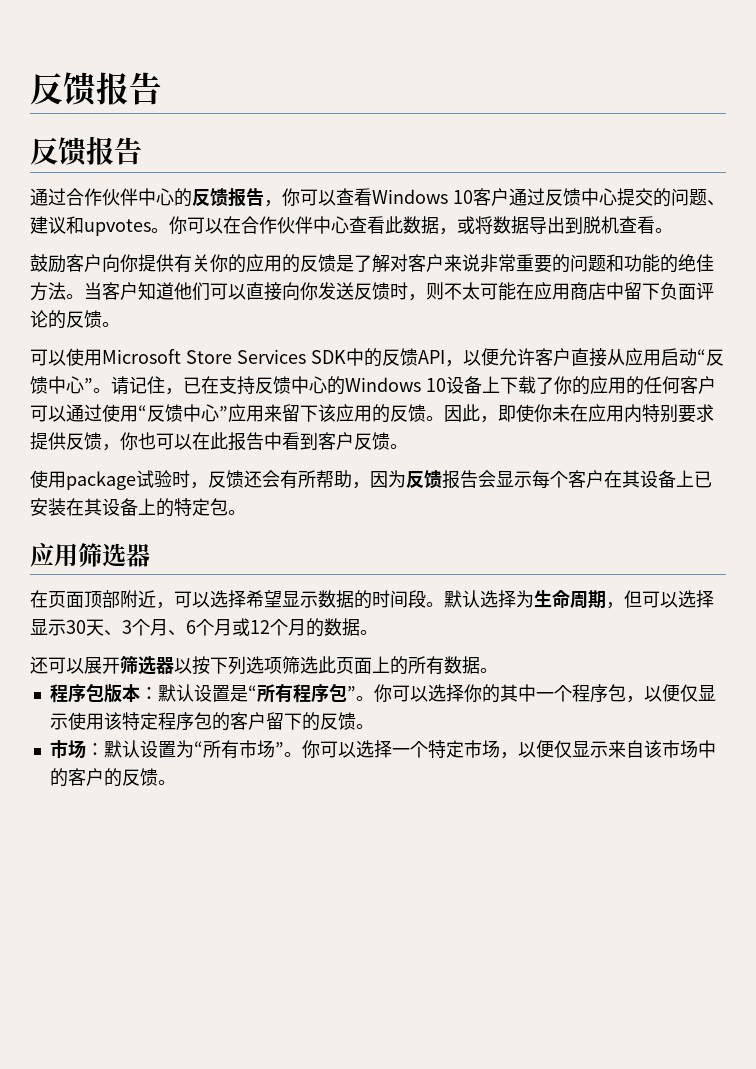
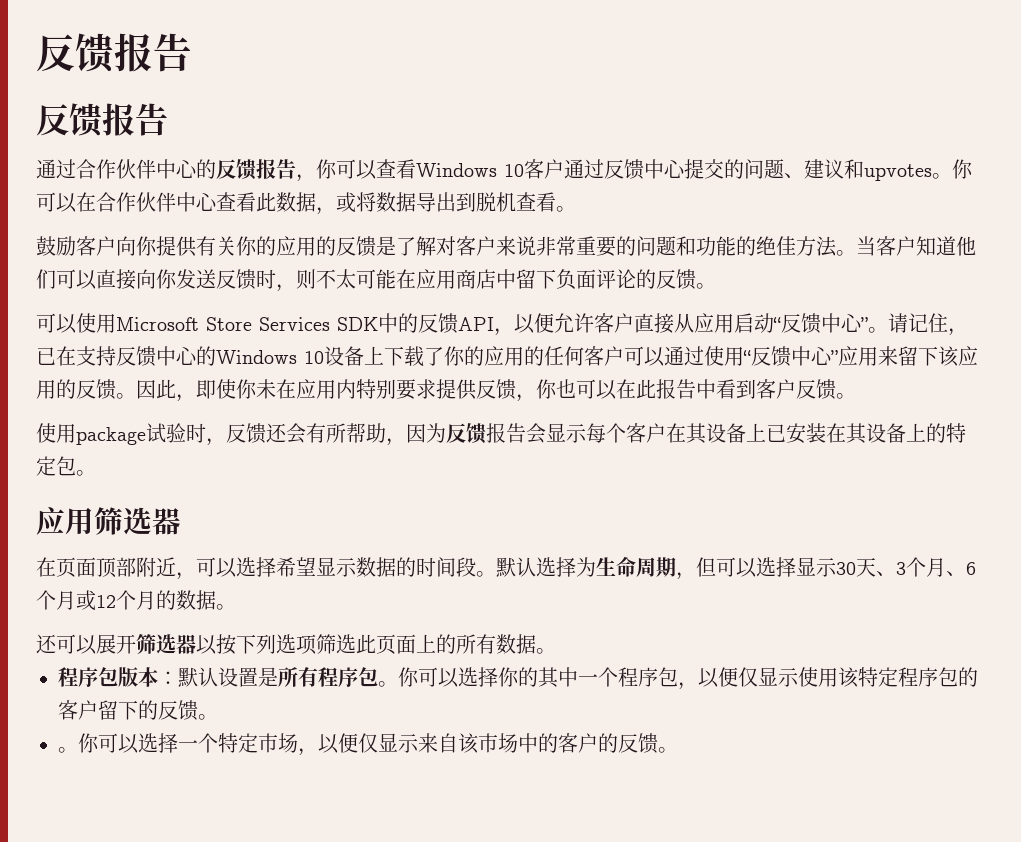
[247,685,257,700] “ -> (278, 677) none
[346,686,356,700] ” -> (378, 677) none
[49,740,284,759] 市场：默认设置为“所有市场” -> (218, 717) none

